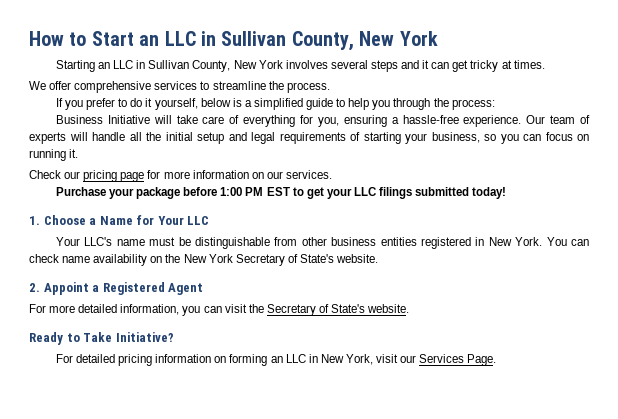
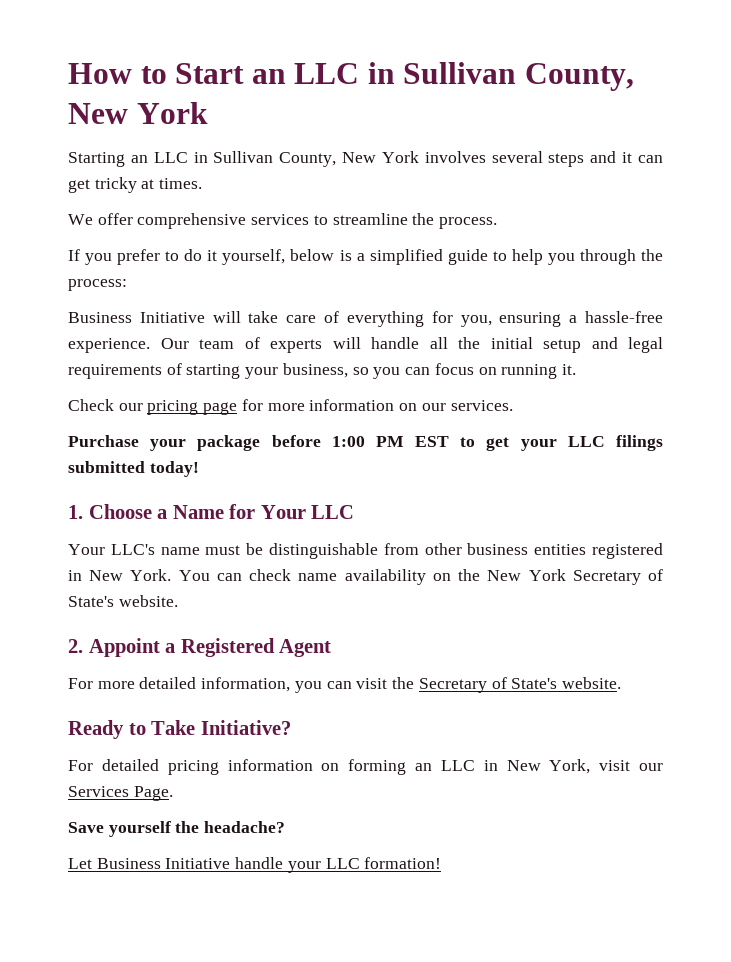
(497, 360) none -> [68,821,286,837] [68,857,442,873] // Save yourself the headache? // Let Business Initiative handle your LLC formation!

